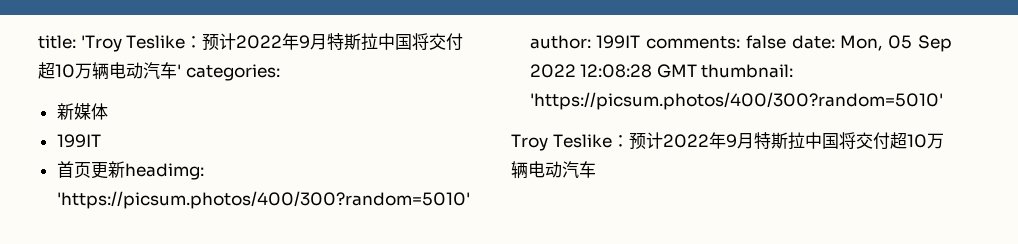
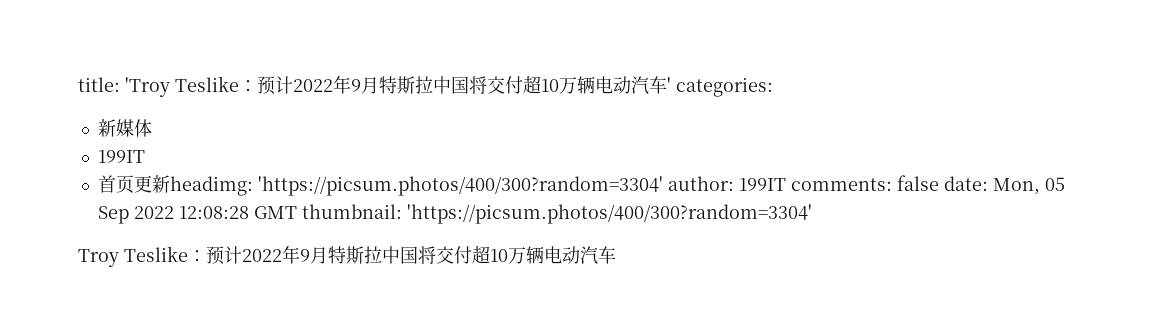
[56,191,470,209] 'https://picsum.photos/400/300?random=5010' -> [257,176,663,196] 'https://picsum.photos/400/300?random=3304'
[529,92,943,110] 'https://picsum.photos/400/300?random=5010' -> [406,204,812,224] 'https://picsum.photos/400/300?random=3304'

